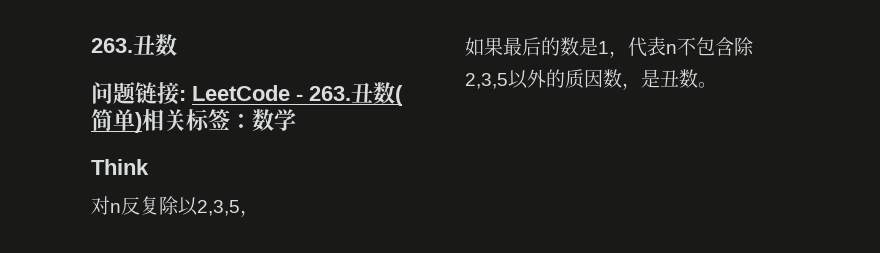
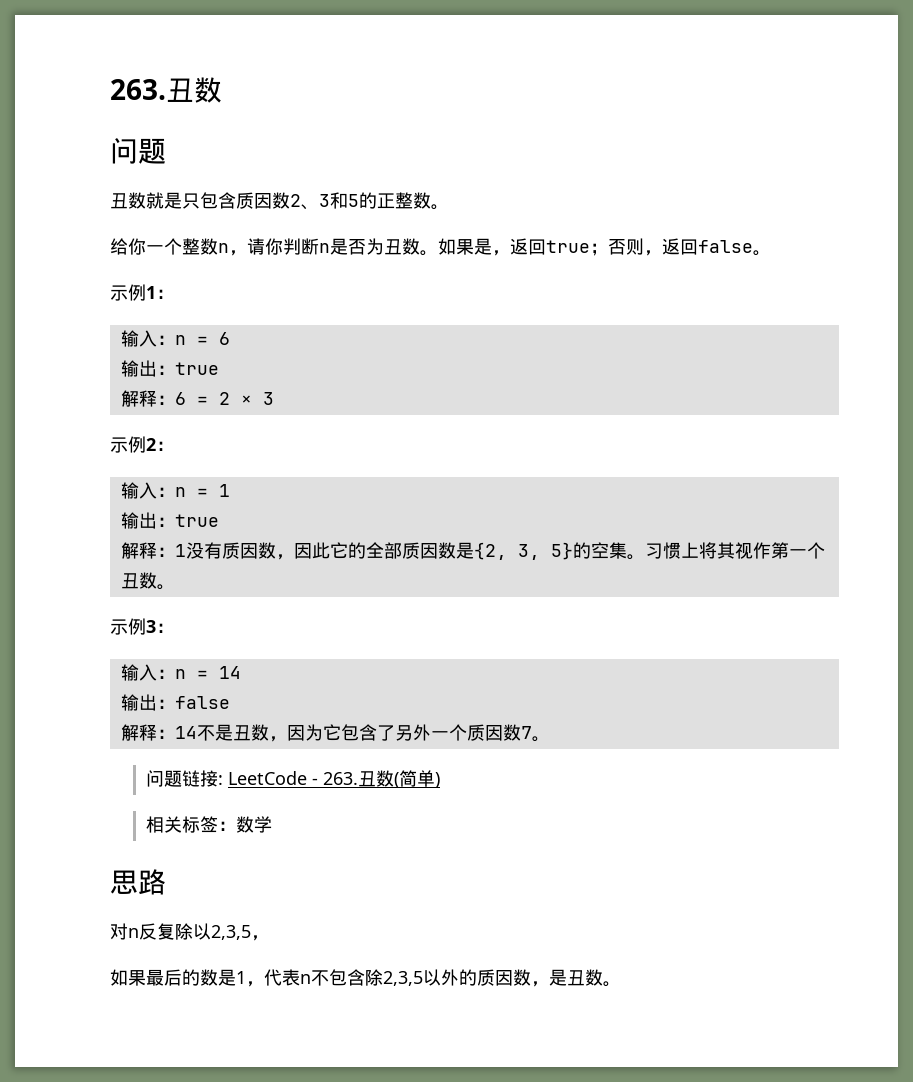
(135, 92) none -> [110,192,449,210] [110,238,771,256] [110,284,174,301] [120,330,230,347] [120,360,219,377] [120,390,274,407] [110,436,174,453] [120,482,230,499] [120,512,219,529] [120,542,825,560] [120,572,175,590] [110,618,174,635] [120,664,241,681] [120,694,230,711] [120,724,550,742] [145,770,182,787] // 丑数就是只包含质因数2、3和5的正整数。 // 给你一个整数n，请你判断n是否为丑数。如果是，返回true；否则，返回false。 // 示例1： // 输入：n = 6 // 输出：true // 解释：6 = 2 × 3 // 示例2： // 输入：n = 1 // 输出：true // 解释：1没有质因数，因此它的全部质因数是{2, 3, 5}的空集。习惯上将其视作第一个丑数。 // 示例3： // 输入：n = 14 // 输出：false // 解释：14不是丑数，因为它包含了另外一个质因数7。 // 问题
(142, 122) none -> (440, 780) //
[91,159,149,175] Think -> [110,869,166,895] 思路

